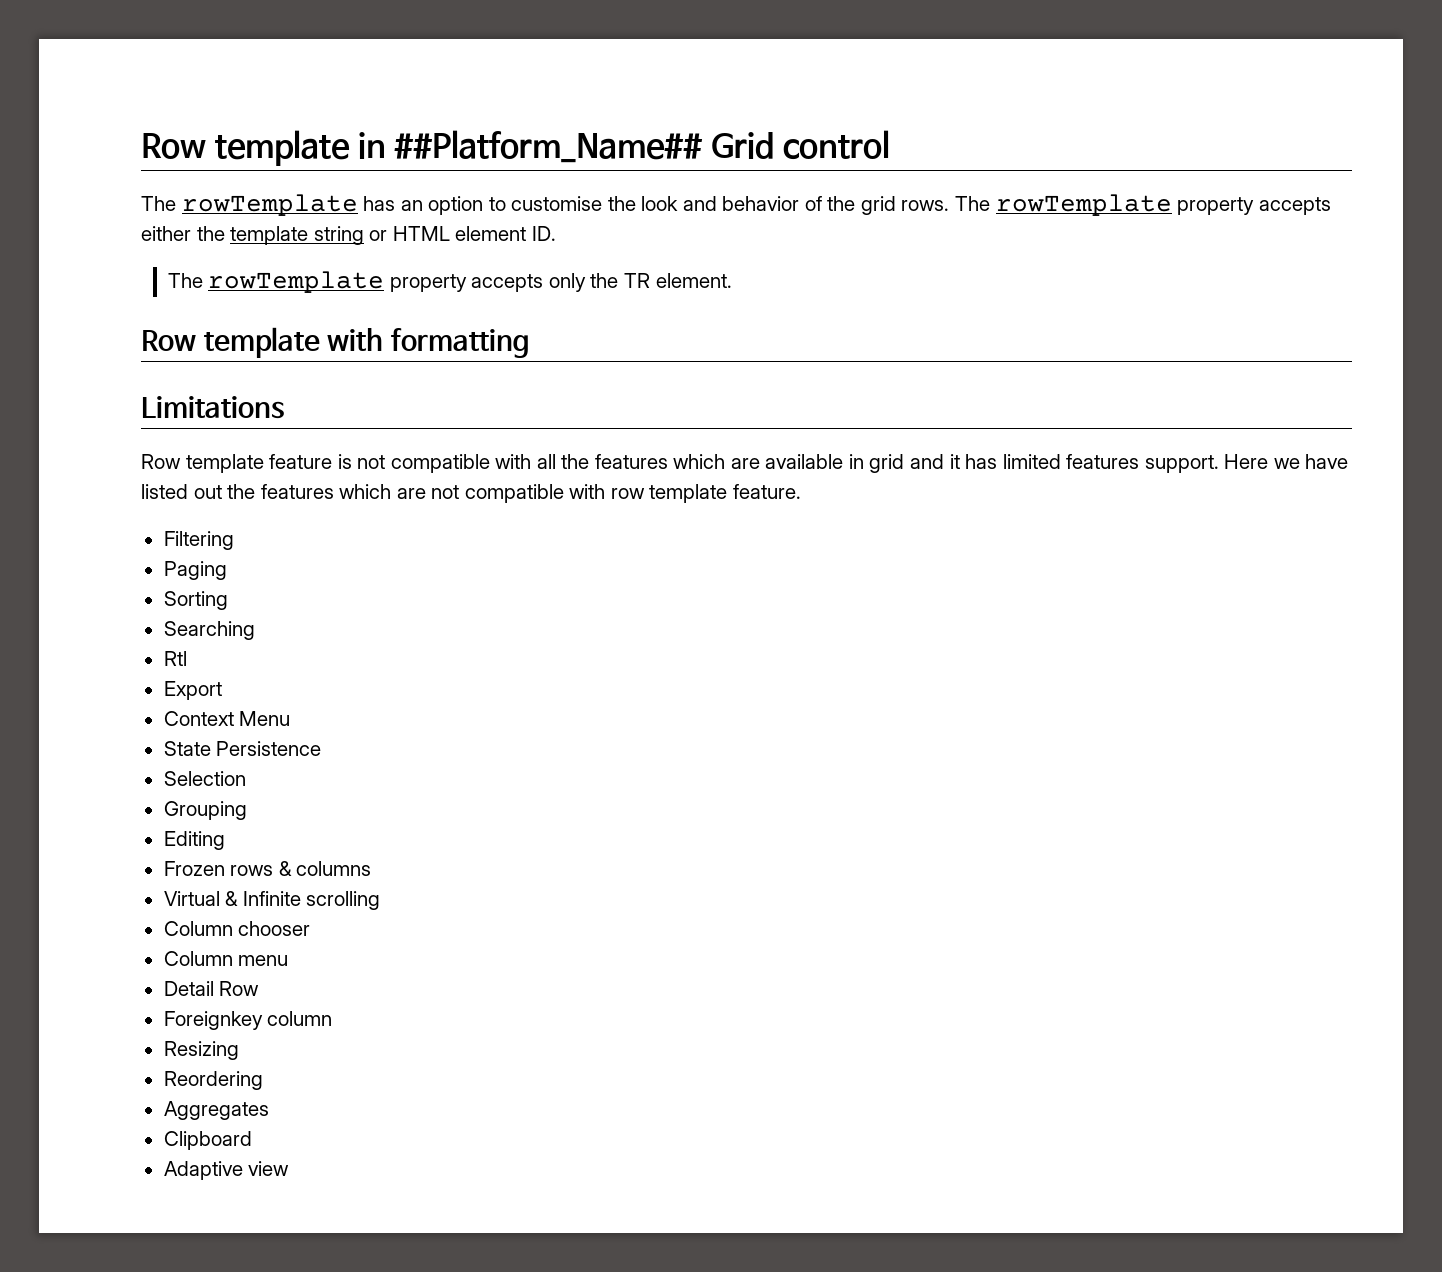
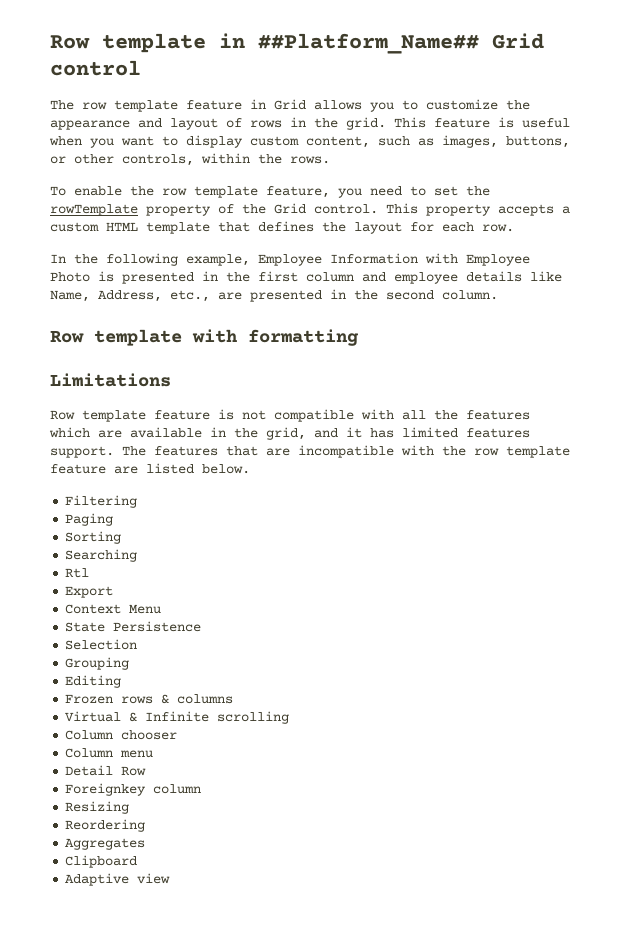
[181,194,1331,216] [141,226,556,245] [167,271,732,293] rowTemplate has an option to customise the look and behavior of the grid rows. The rowTemplate property accepts either the template string or HTML element ID. // The rowTemplate property accepts only the TR element. -> [82,99,530,112] [50,117,570,130] [49,135,570,148] [50,153,330,166] [50,186,490,198] [50,203,570,216] [50,221,514,234] [50,253,530,266] [50,271,562,284] [50,289,498,302] row template feature in Grid allows you to customize the appearance and layout of rows in the grid. This feature is useful when you want to display custom content, such as images, buttons, or other controls, within the rows. // To enable the row template feature, you need to set the rowTemplate property of the Grid control. This property accepts a custom HTML template that defines the layout for each row. // In the following example, Employee Information with Employee Photo is presented in the first column and employee details like Name, Address, etc., are presented in the second column.
[869,454,905,473] grid -> [234,427,306,440] the grid,
[1224,454,1349,469] [141,484,801,503] Here we have listed out the features which are not compatible with row template feature. -> [122,445,570,458] [50,463,250,474] The features that are incompatible with the row template feature are listed below.

